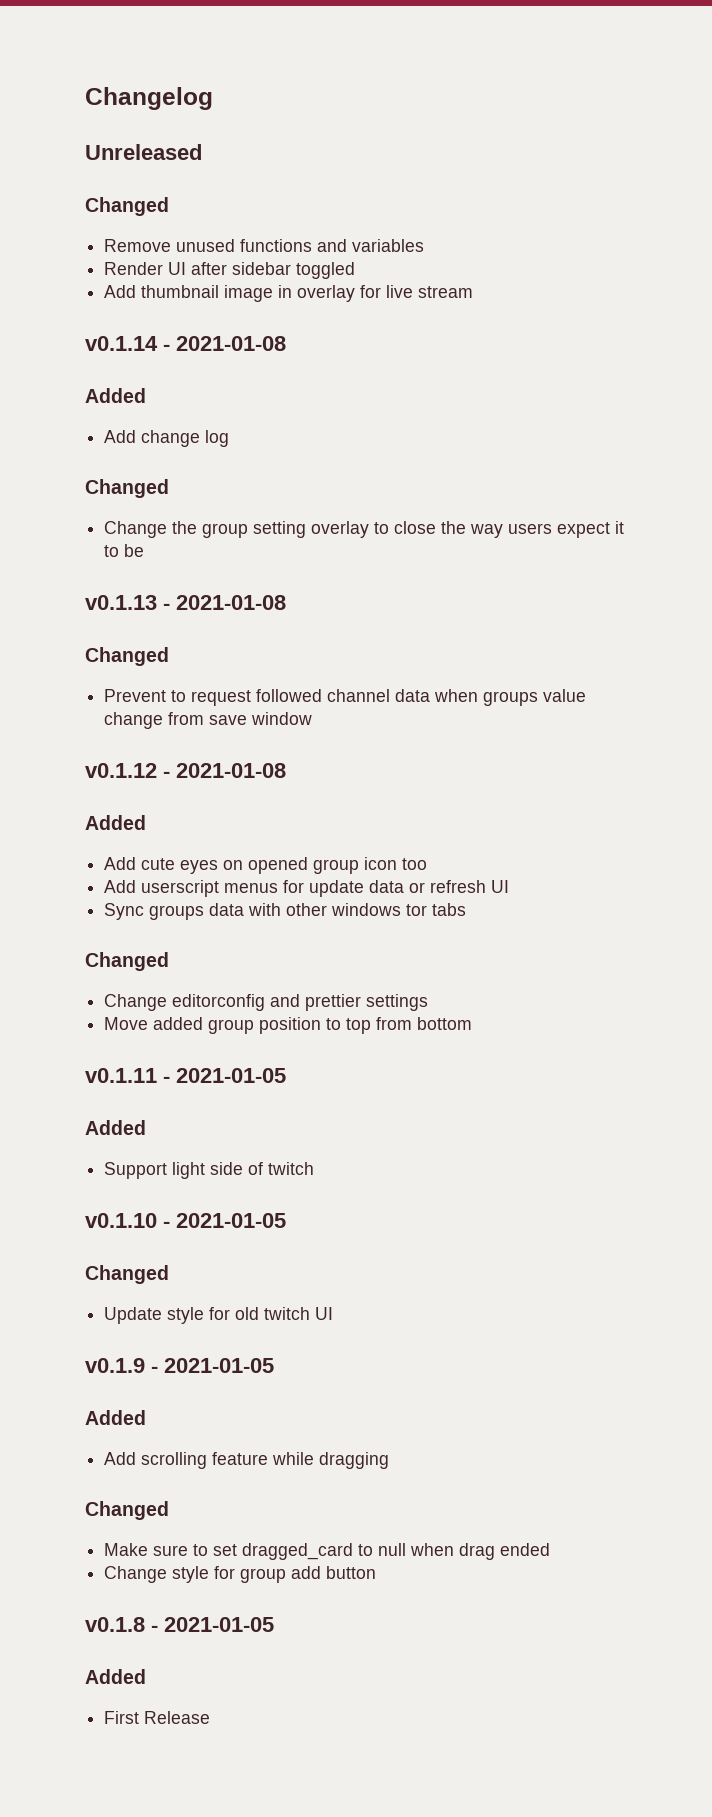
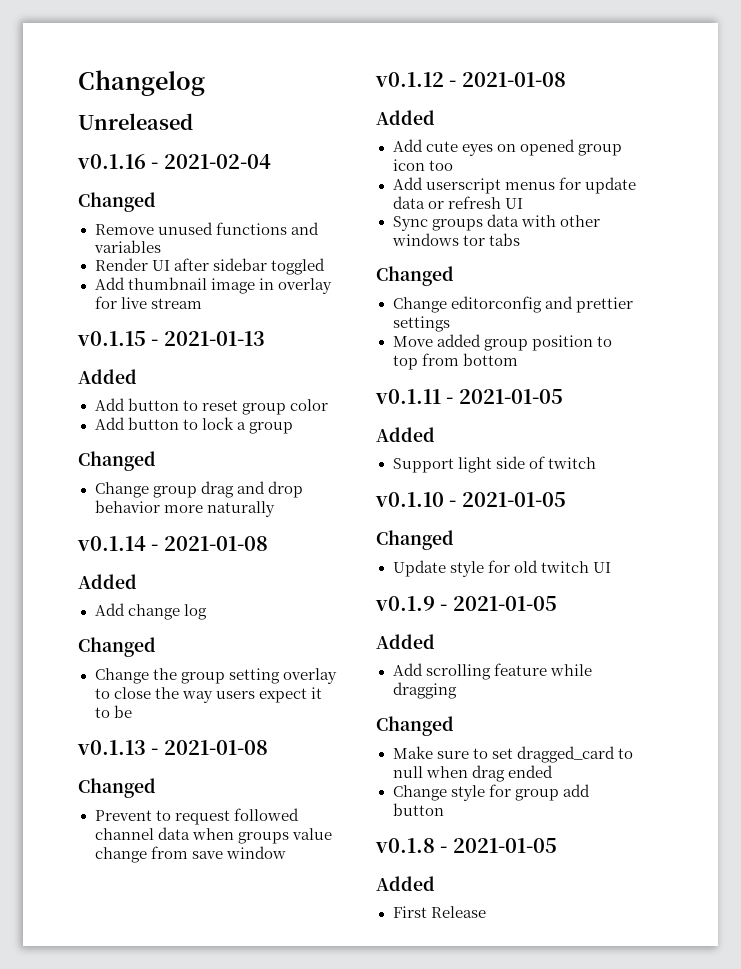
(202, 152) none -> [77,154,271,169] // v0.1.16 - 2021-02-04
(474, 292) none -> [77,331,265,346] [78,369,137,384] [94,398,328,415] [94,417,293,434] [78,451,156,471] [94,481,303,498] [94,500,275,517] // v0.1.15 - 2021-01-13 // Added // Add button to reset group color // Add button to lock a group // Changed // Change group drag and drop behavior more naturally

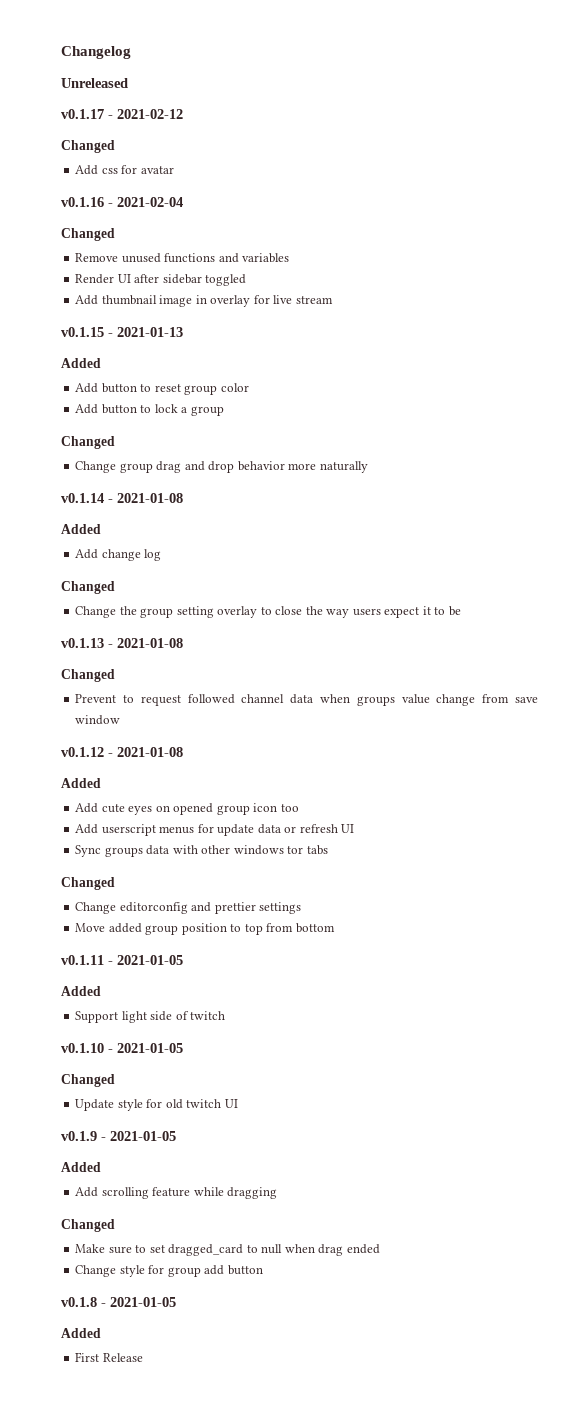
(193, 121) none -> [61,109,183,119] [61,140,115,153] [75,165,174,175] // v0.1.17 - 2021-02-12 // Changed // Add css for avatar

